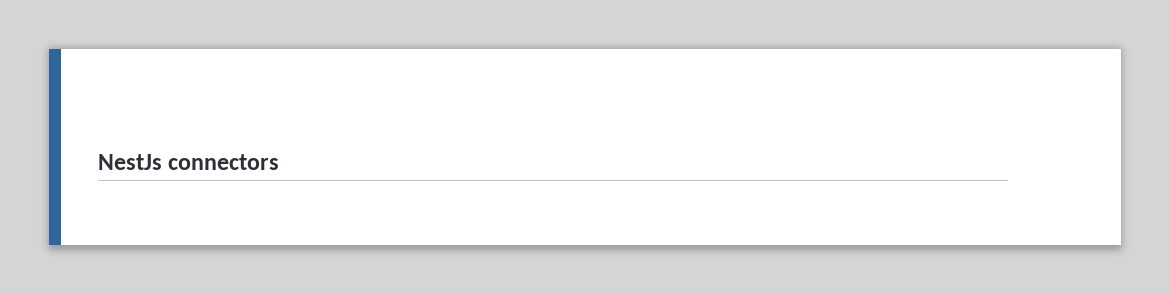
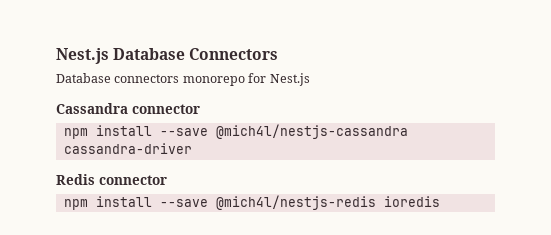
[98,154,280,170] NestJs connectors -> [56,48,279,64] [56,73,310,86] [56,103,200,114] [63,124,408,139] [63,143,192,154] [56,174,167,185] [63,195,440,210] Nest.js Database Connectors // Database connectors monorepo for Nest.js // Cassandra connector // npm install --save @mich4l/nestjs-cassandra cassandra-driver // Redis connector // npm install --save @mich4l/nestjs-redis ioredis

